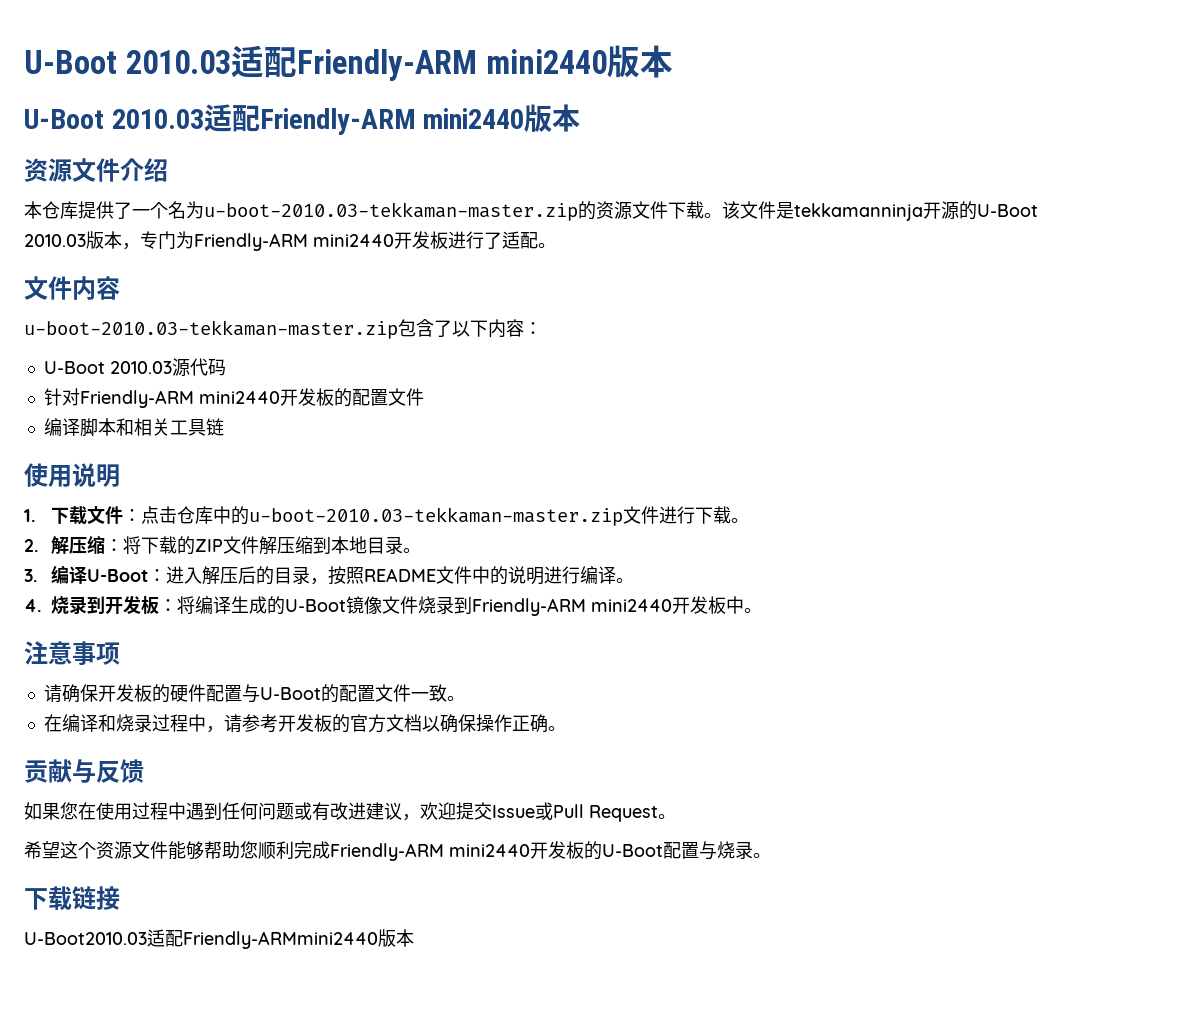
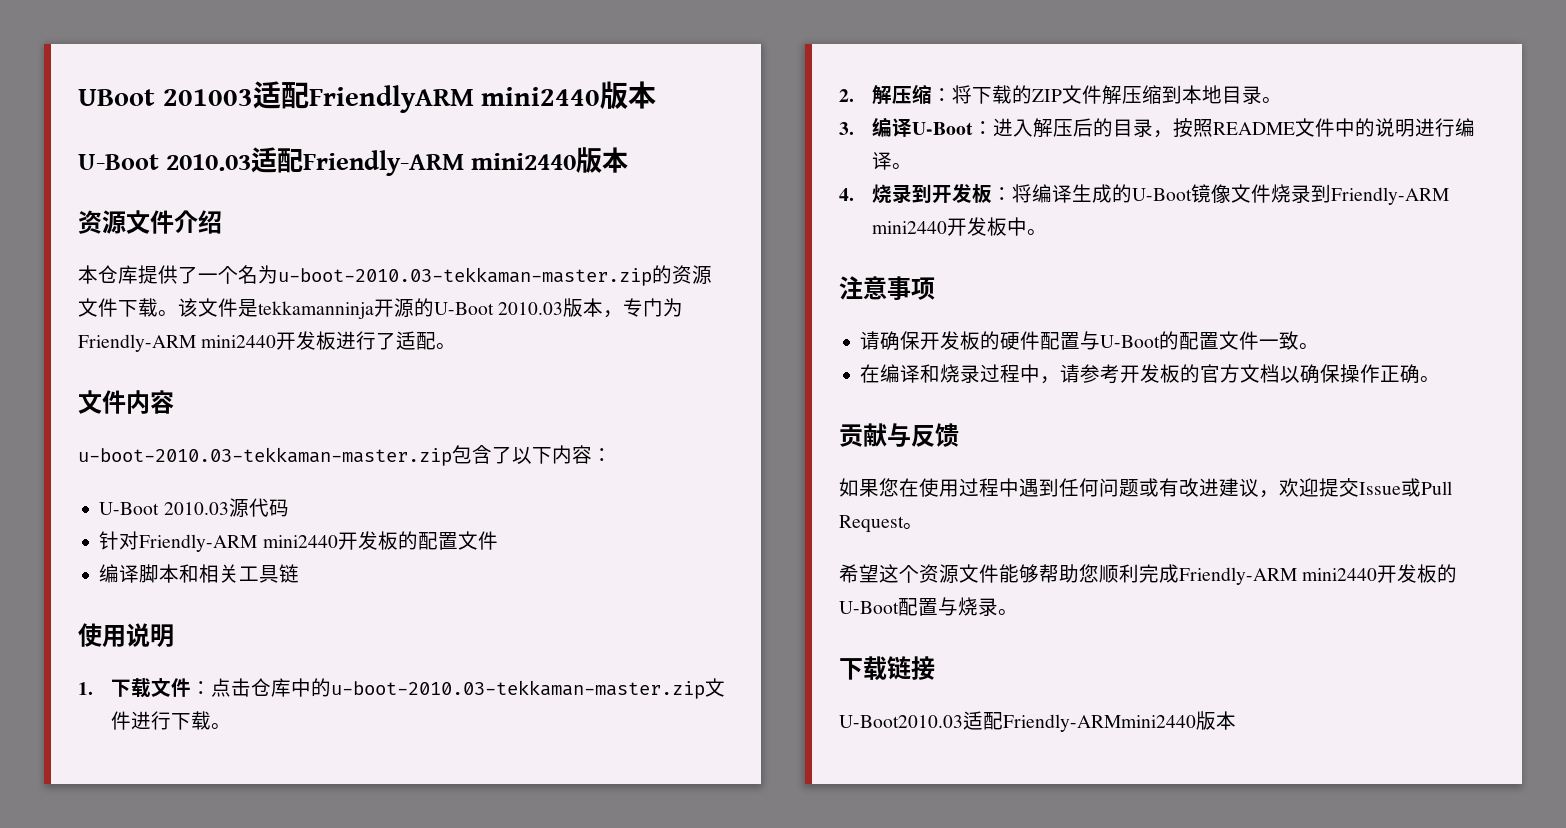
[24,45,477,81] U-Boot 2010.03适配Friendly-ARM -> [78,81,474,113] UBoot 201003适配FriendlyARM

